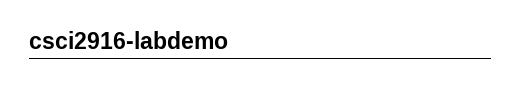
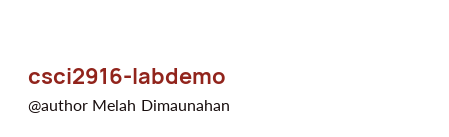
(228, 40) none -> [28,100,230,113] // @author Melah Dimaunahan

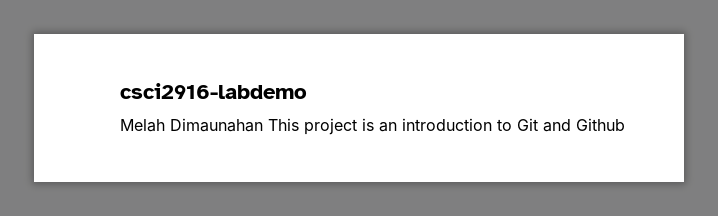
[28,100,88,113] @author -> (307, 91) none
(230, 105) none -> [268,118,625,135] This project is an introduction to Git and Github

